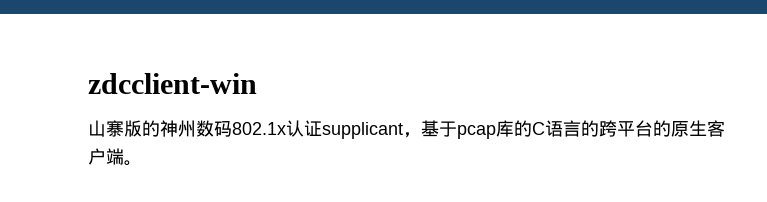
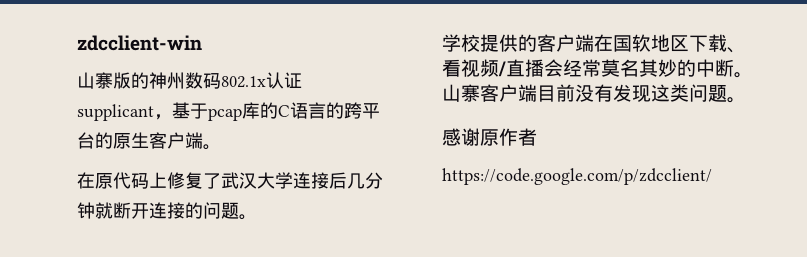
(142, 163) none -> [77,172,383,189] [77,202,257,220] [442,34,746,53] [442,59,753,78] [442,84,746,103] [442,128,537,146] [442,168,712,185] // 在原代码上修复了武汉大学连接后几分钟就断开连接的问题。 // 学校提供的客户端在国软地区下载、看视频/直播会经常莫名其妙的中断。山寨客户端目前没有发现这类问题。 // 感谢原作者 // https://code.google.com/p/zdcclient/

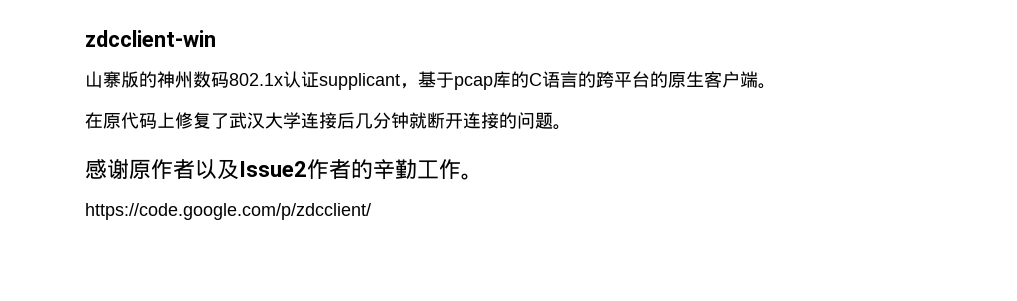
[442,34,746,53] [442,59,753,78] [442,84,746,103] [442,128,537,146] 学校提供的客户端在国软地区下载、看视频/直播会经常莫名其妙的中断。山寨客户端目前没有发现这类问题。 // 感谢原作者 -> [85,159,483,180] 感谢原作者以及Issue2作者的辛勤工作。

